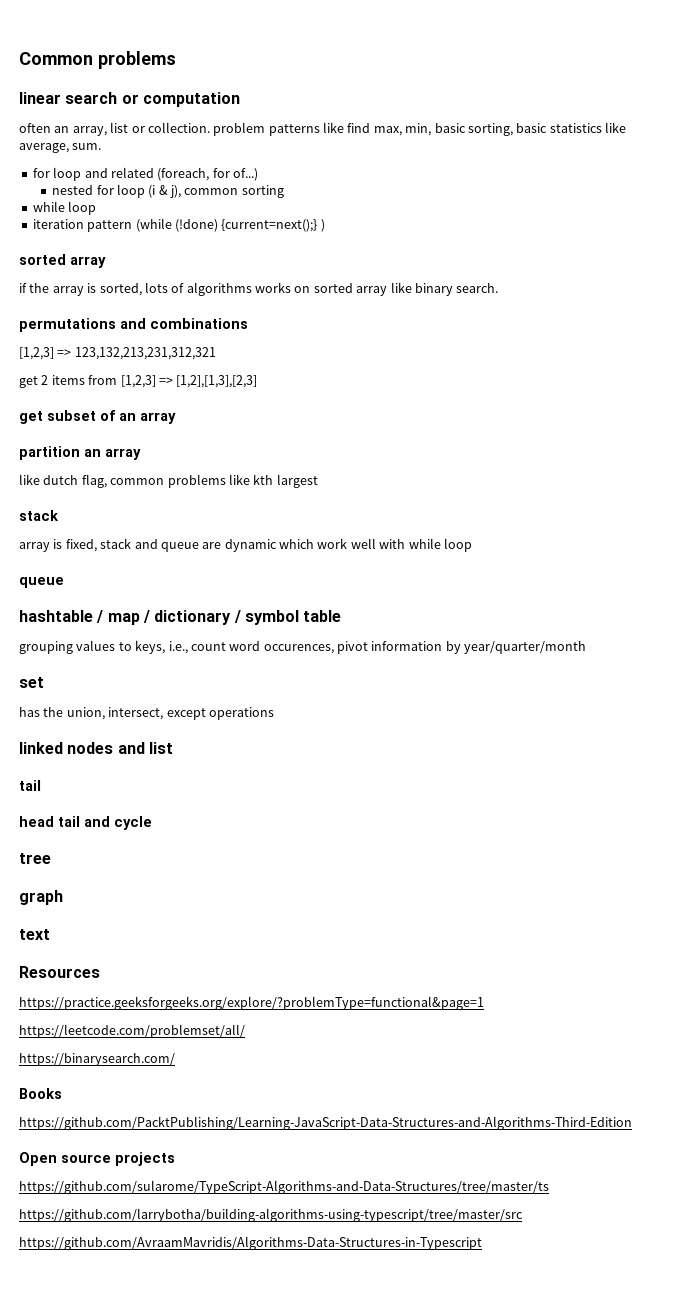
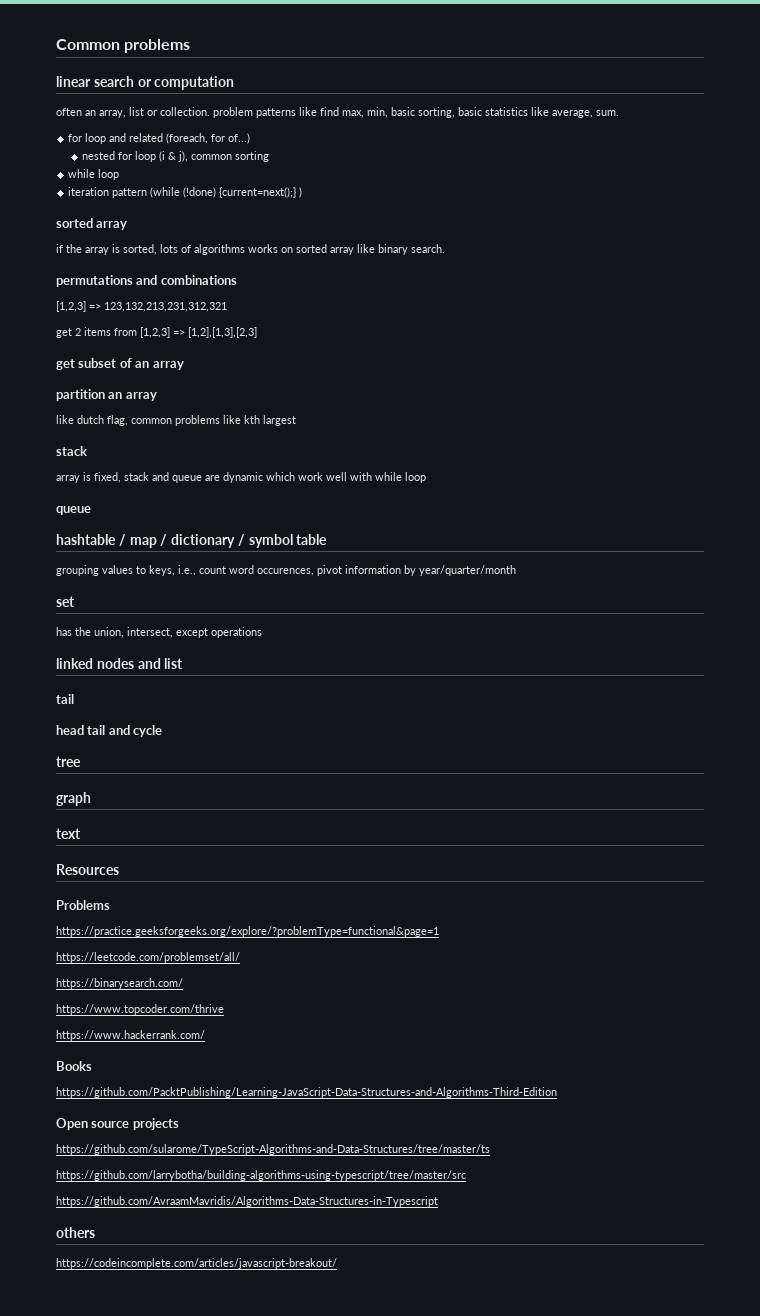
(100, 972) none -> [56,900,110,910] // Problems
(175, 1059) none -> [56,1004,224,1015] [56,1030,205,1041] // https://www.topcoder.com/thrive // https://www.hackerrank.com/
(482, 1243) none -> [56,1227,95,1238] [56,1258,337,1269] // others // https://codeincomplete.com/articles/javascript-breakout/

